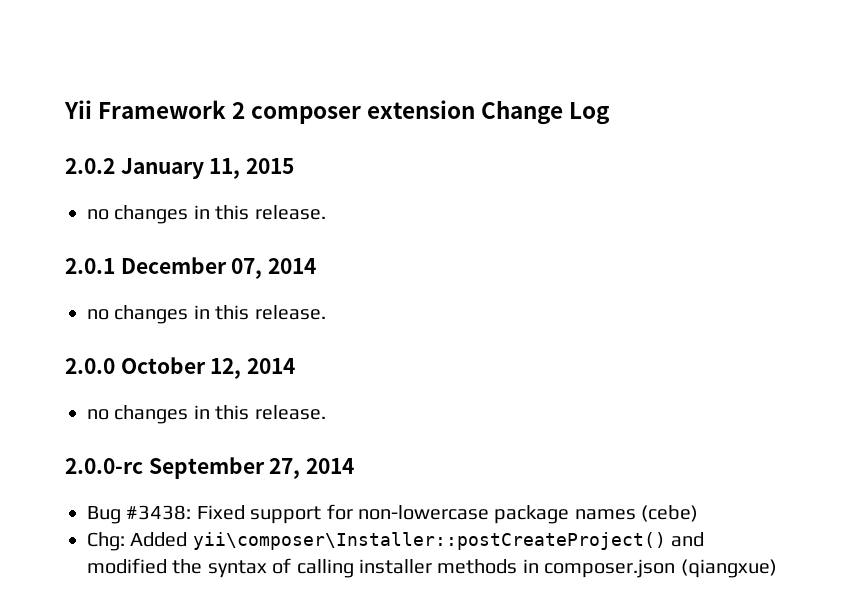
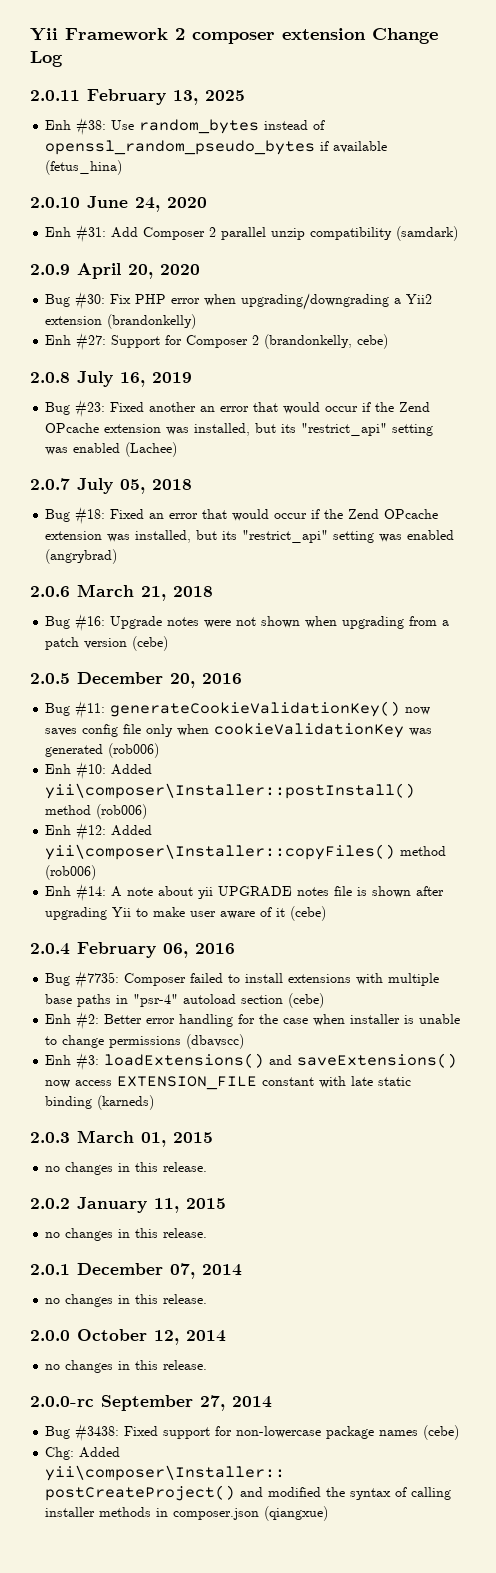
(611, 113) none -> [30,89,245,105] [45,118,326,136] [45,140,388,155] [45,160,123,175] [30,196,207,212] [45,225,459,243] [30,263,200,279] [45,292,433,310] [45,314,197,329] [45,333,389,351] [30,371,192,387] [45,400,431,418] [45,423,434,436] [45,442,178,457] [30,478,192,494] [45,507,439,525] [45,530,455,543] [45,549,118,564] [30,584,213,601] [45,614,450,632] [45,636,169,651] [30,672,242,688] [45,701,431,719] [45,723,433,738] [45,743,160,758] [45,762,153,780] [45,783,416,799] [45,804,148,819] [45,823,153,841] [45,844,447,860] [45,865,97,880] [45,884,445,902] [45,906,327,921] [30,942,235,958] [45,971,440,989] [45,993,325,1008] [45,1012,461,1030] [45,1034,245,1049] [45,1053,458,1071] [45,1076,412,1090] [45,1095,155,1110] [30,1130,213,1147] [45,1162,208,1175] // 2.0.11 February 13, 2025 // Enh #38: Use random_bytes instead of openssl_random_pseudo_bytes if available (fetus_hina) // 2.0.10 June 24, 2020 // Enh #31: Add Composer 2 parallel unzip compatibility (samdark) // 2.0.9 April 20, 2020 // Bug #30: Fix PHP error when upgrading/downgrading a Yii2 extension (brandonkelly) // Enh #27: Support for Composer 2 (brandonkelly, cebe) // 2.0.8 July 16, 2019 // Bug #23: Fixed another an error that would occur if the Zend OPcache extension was installed, but its "restrict_api" setting was enabled (Lachee) // 2.0.7 July 05, 2018 // Bug #18: Fixed an error that would occur if the Zend OPcache extension was installed, but its "restrict_api" setting was enabled (angrybrad) // 2.0.6 March 21, 2018 // Bug #16: Upgrade notes were not shown when upgrading from a patch version (cebe) // 2.0.5 December 20, 2016 // Bug #11: generateCookieValidationKey() now saves config file only when cookieValidationKey was generated (rob006) // Enh #10: Added yii\composer\Installer::postInstall() method (rob006) // Enh #12: Added yii\composer\Installer::copyFiles() method (rob006) // Enh #14: A note about yii UPGRADE notes file is shown after upgrading Yii to make user aware of it (cebe) // 2.0.4 February 06, 2016 // Bug #7735: Composer failed to install extensions with multiple base paths in "psr-4" autoload section (cebe) // Enh #2: Better error handling for the case when installer is unable to change permissions (dbavscc) // Enh #3: loadExtensions() and saveExtensions() now access EXTENSION_FILE constant with late static binding (karneds) // 2.0.3 March 01, 2015 // no changes in this release.

